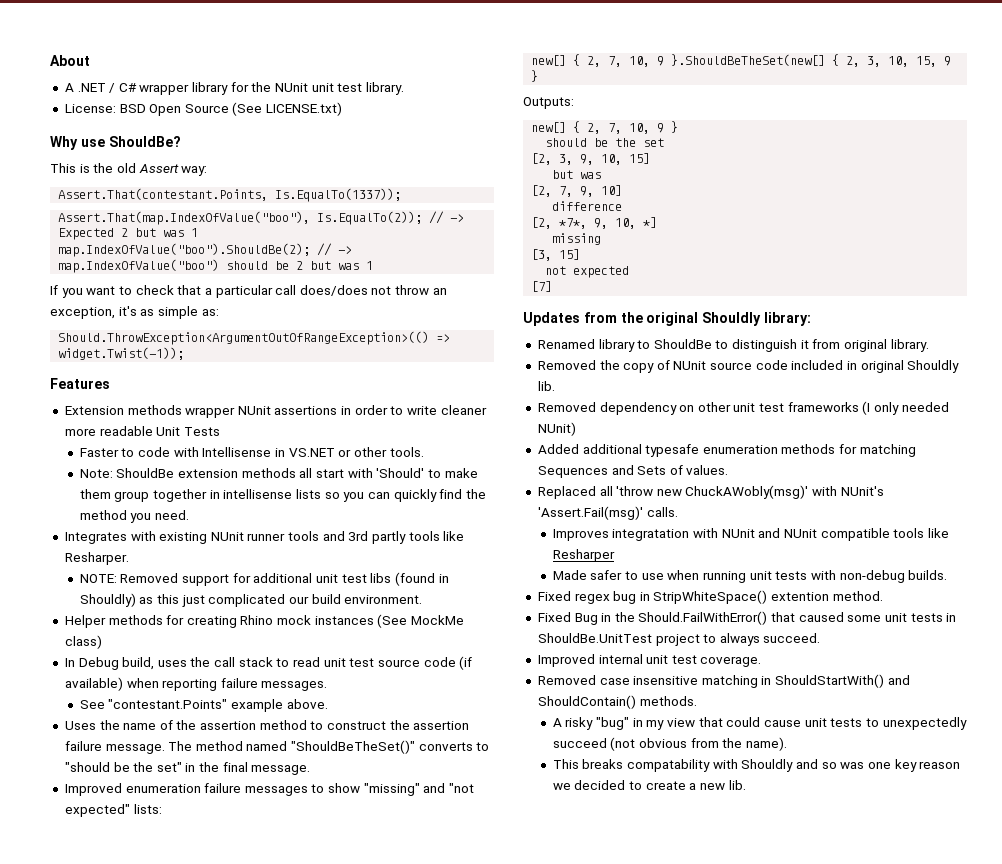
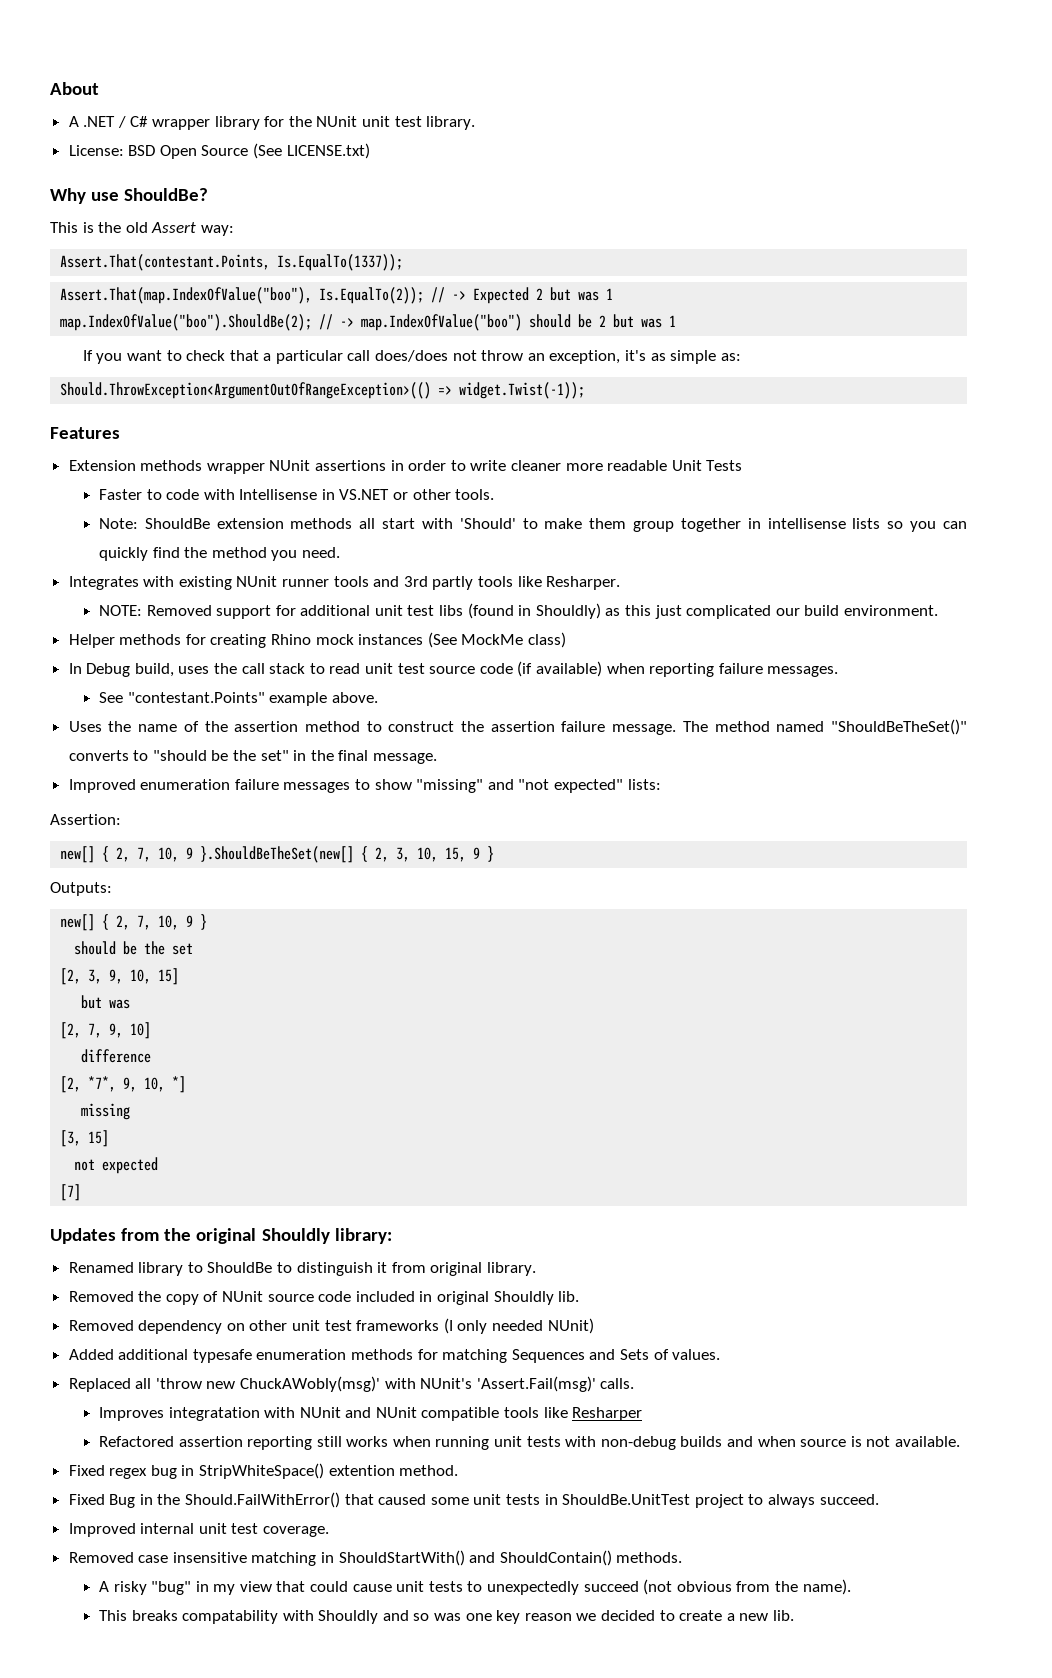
(162, 809) none -> [50,814,121,825] // Assertion:
[552,570,664,580] Made safer to use -> [98,1436,389,1450] Refactored assertion reporting still works
[908,570,948,580] builds. -> [680,1436,960,1447] builds and when source is not available.

